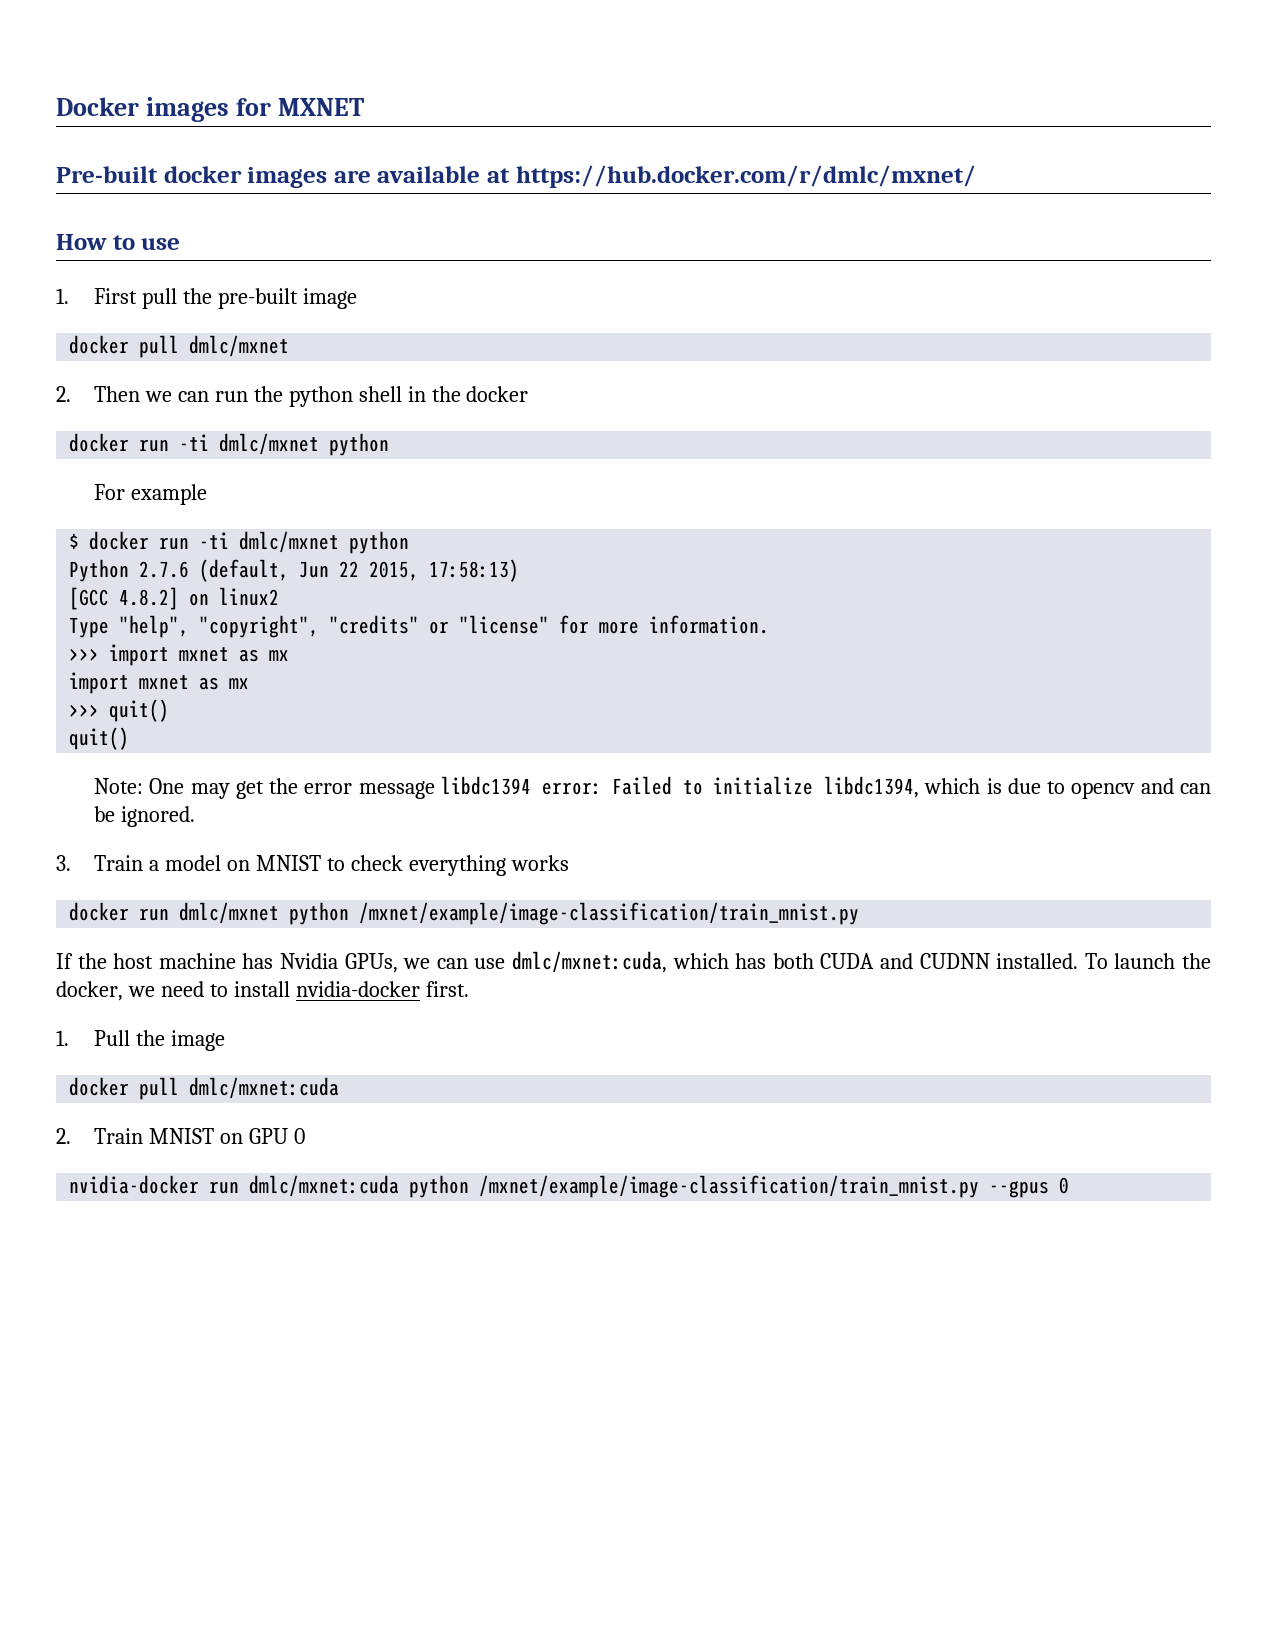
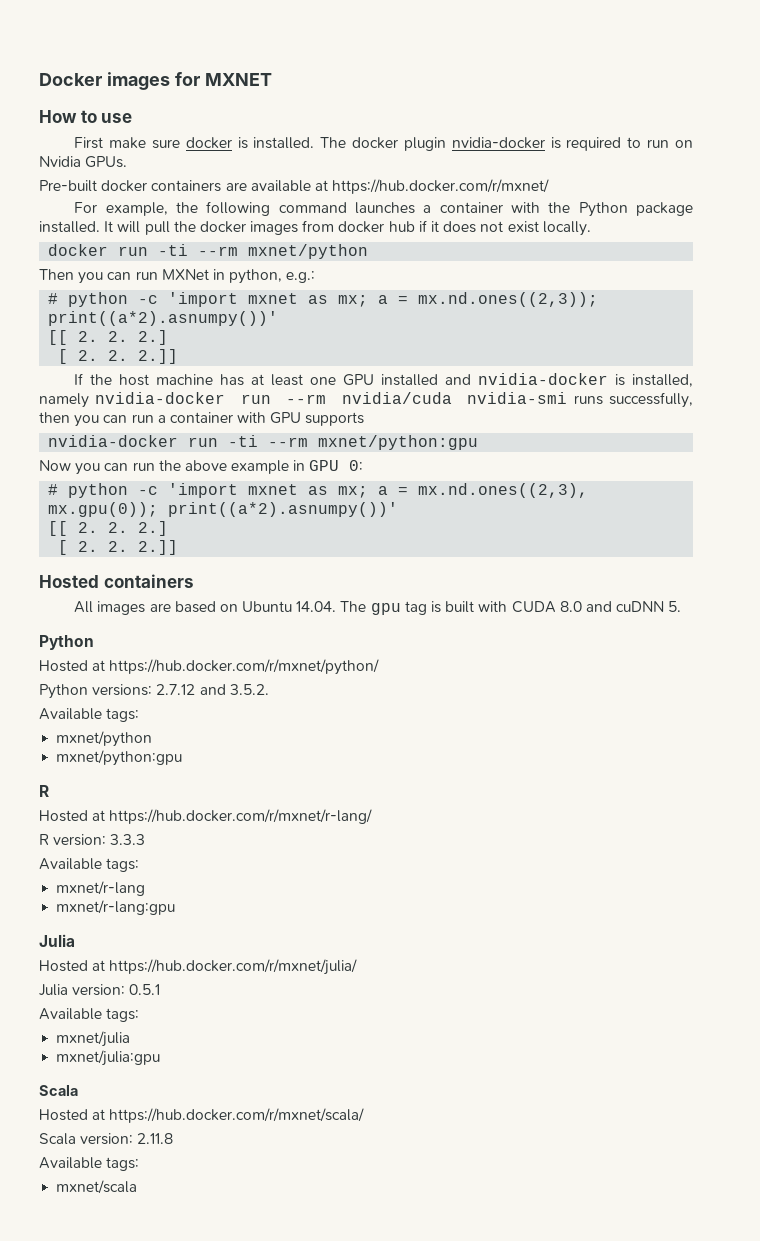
[56,165,976,188] [56,234,181,250] [56,288,357,309] [69,335,290,358] [56,386,529,407] [69,433,390,456] [94,484,207,505] [69,531,410,554] [69,559,520,582] [69,587,280,610] [69,615,770,638] [69,644,290,666] [69,672,250,694] [69,699,170,722] [69,727,130,750] [94,776,1212,799] [94,806,195,827] [56,855,569,876] [69,902,860,925] Pre-built docker images are available at https://hub.docker.com/r/dmlc/mxnet/ // How to use // 1. First pull the pre-built image // docker pull dmlc/mxnet // 2. Then we can run the python shell in the docker // docker run -ti dmlc/mxnet python // For example // $ docker run -ti dmlc/mxnet python // Python 2.7.6 (default, Jun 22 2015, 17:58:13) // [GCC 4.8.2] on linux2 // Type "help", "copyright", "credits" or "license" for more information. // >>> import mxnet as mx // import mxnet as mx // >>> quit() // quit() // Note: One may get the error message libdc1394 error: Failed to initialize libdc1394, which is due to opencv and can be ignored. // 3. Train a model on MNIST to check everything works // docker run dmlc/mxnet python /mxnet/example/image-classification/train_mnist.py -> [39,110,133,123] [74,137,693,151] [39,156,128,168] [39,179,550,194] [74,201,693,217] [39,220,591,236] [48,244,369,259] [39,269,316,284] [48,292,599,307] [48,311,279,326] [48,330,169,345] [58,349,179,364] How to use // First make sure docker is installed. The docker plugin nvidia-docker is required to run on Nvidia GPUs. // Pre-built docker containers are available at https://hub.docker.com/r/mxnet/ // For example, the following command launches a container with the Python package installed. It will pull the docker images from docker hub if it does not exist locally. // docker run -ti --rm mxnet/python // Then you can run MXNet in python, e.g.: // # python -c 'import mxnet as mx; a = mx.nd.ones((2,3)); print((a*2).asnumpy())' // [[ 2. 2. 2.] // [ 2. 2. 2.]]
[280,951,1211,973] [56,981,469,1001] [56,1030,225,1051] [69,1077,340,1100] [56,1128,305,1144] [69,1175,1070,1198] Nvidia GPUs, we can use dmlc/mxnet:cuda, which has both CUDA and CUDNN installed. To launch the docker, we need to install nvidia-docker first. // 1. Pull the image // docker pull dmlc/mxnet:cuda // 2. Train MNIST on GPU 0 // nvidia-docker run dmlc/mxnet:cuda python /mxnet/example/image-classification/train_mnist.py --gpus 0 -> [251,373,693,387] [39,392,693,408] [39,412,365,427] [48,435,479,450] [39,460,364,475] [48,483,589,498] [48,502,399,517] [48,521,169,536] [58,540,179,555] [39,574,194,588] [74,601,682,615] [39,635,94,650] [39,659,380,675] [39,684,269,699] [39,708,140,722] [56,731,153,747] [56,750,183,766] [39,785,49,797] [39,809,373,824] [39,834,146,846] [39,858,140,872] [56,881,146,896] [56,900,176,915] [39,934,75,947] [39,959,358,975] [39,984,161,996] [39,1008,140,1022] [56,1031,131,1047] [56,1050,161,1066] [39,1085,78,1096] [39,1108,365,1123] [39,1133,174,1145] [39,1157,140,1171] [56,1180,138,1194] at least one GPU installed and nvidia-docker is installed, namely nvidia-docker run --rm nvidia/cuda nvidia-smi runs successfully, then you can run a container with GPU supports // nvidia-docker run -ti --rm mxnet/python:gpu // Now you can run the above example in GPU 0: // # python -c 'import mxnet as mx; a = mx.nd.ones((2,3), mx.gpu(0)); print((a*2).asnumpy())' // [[ 2. 2. 2.] // [ 2. 2. 2.]] // Hosted containers // All images are based on Ubuntu 14.04. The gpu tag is built with CUDA 8.0 and cuDNN 5. // Python // Hosted at https://hub.docker.com/r/mxnet/python/ // Python versions: 2.7.12 and 3.5.2. // Available tags: // mxnet/python // mxnet/python:gpu // R // Hosted at https://hub.docker.com/r/mxnet/r-lang/ // R version: 3.3.3 // Available tags: // mxnet/r-lang // mxnet/r-lang:gpu // Julia // Hosted at https://hub.docker.com/r/mxnet/julia/ // Julia version: 0.5.1 // Available tags: // mxnet/julia // mxnet/julia:gpu // Scala // Hosted at https://hub.docker.com/r/mxnet/scala/ // Scala version: 2.11.8 // Available tags: // mxnet/scala

